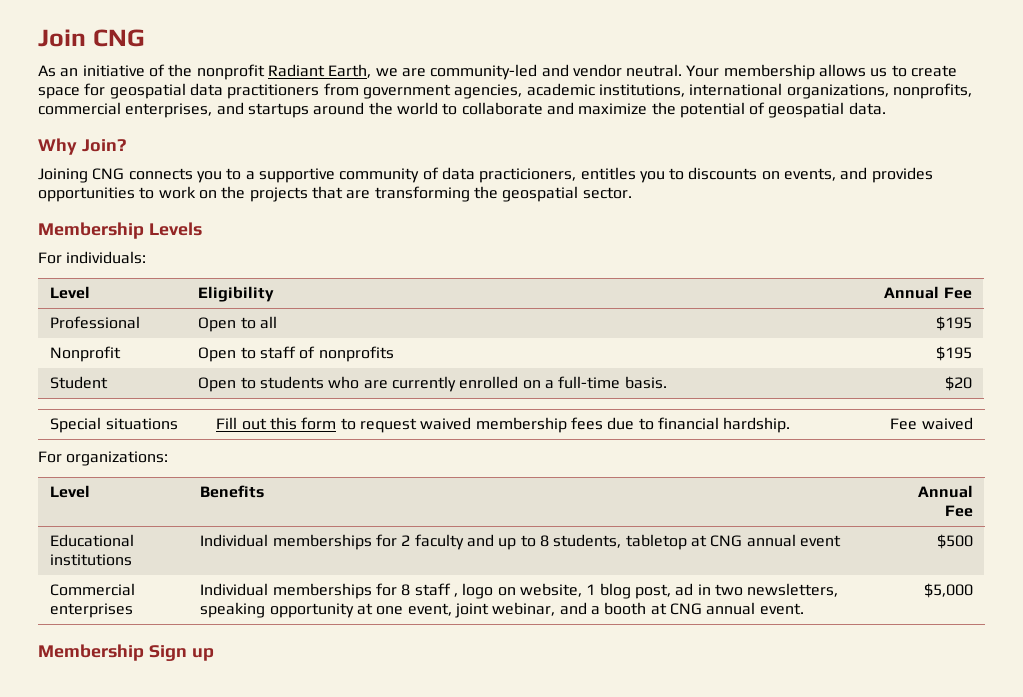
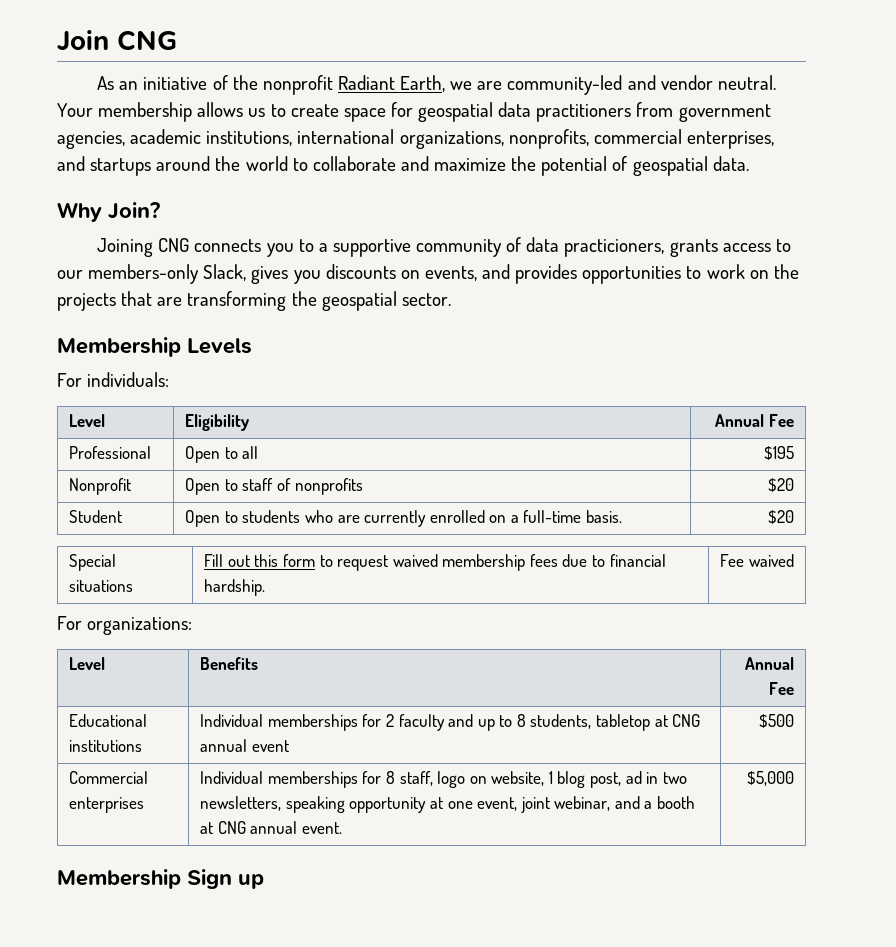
[580,167,685,183] entitles you to -> [669,239,791,257] [57,264,321,284] grants access to our members-only Slack, gives you
[935,346,972,361] $195 -> [767,478,794,492] $20
[414,583,458,597] staff , -> [399,771,433,786] staff,

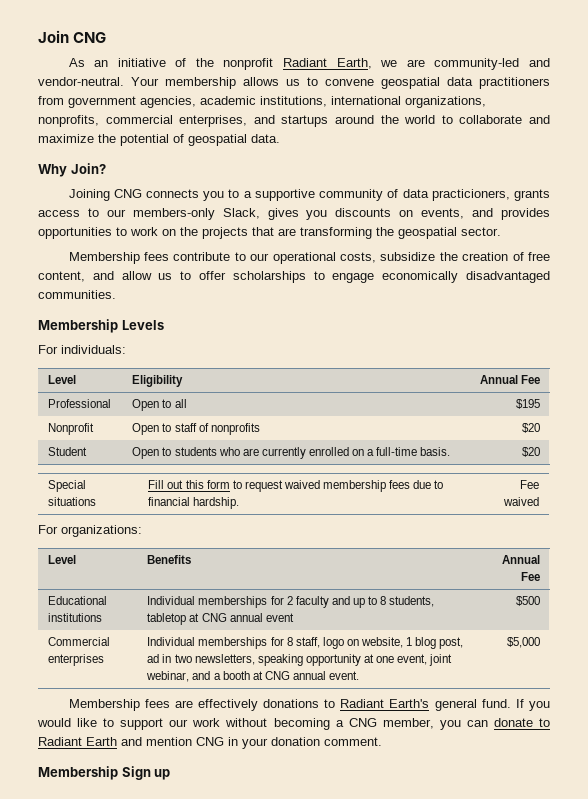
[660,75,776,90] vendor neutral. -> [38,77,124,86] vendor-neutral.
[290,102,413,122] create space for -> [325,79,374,86] convene
(451, 299) none -> [68,252,550,264] [38,271,550,283] [38,290,116,299] // Membership fees contribute to our operational costs, subsidize the creation of free content, and allow us to offer scholarships to engage economically disadvantaged communities.
(794, 778) none -> [68,699,551,711] [37,718,550,730] [38,737,382,749] // Membership fees are effectively donations to Radiant Earth's general fund. If you would like to support our work without becoming a CNG member, you can donate to Radiant Earth and mention CNG in your donation comment.

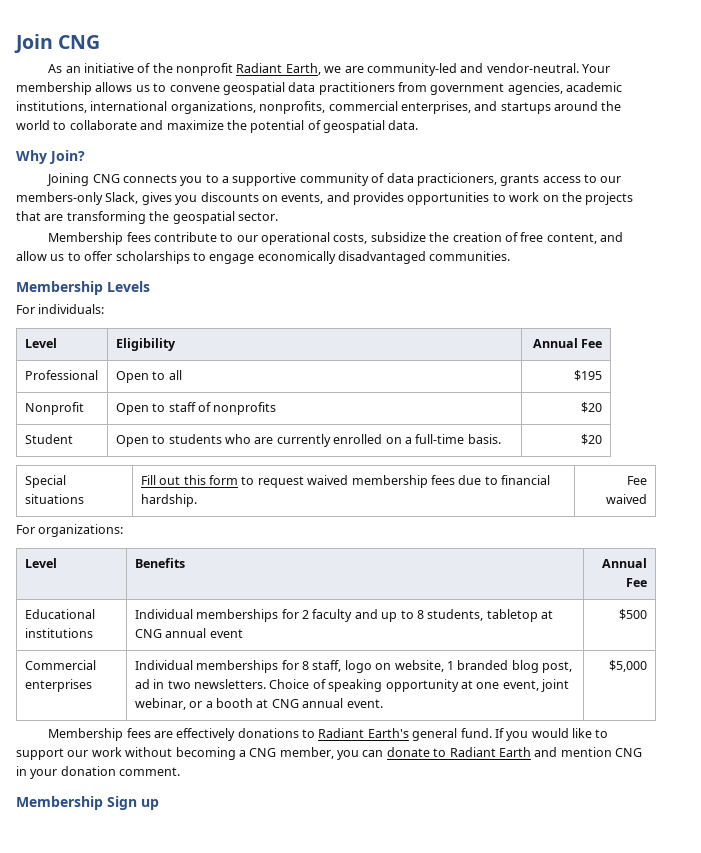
(413, 641) none -> [457,660,509,670] branded
[194,654,255,665] newsletters, -> [194,679,326,689] newsletters. Choice of
[192,671,211,680] and -> [189,701,203,708] or

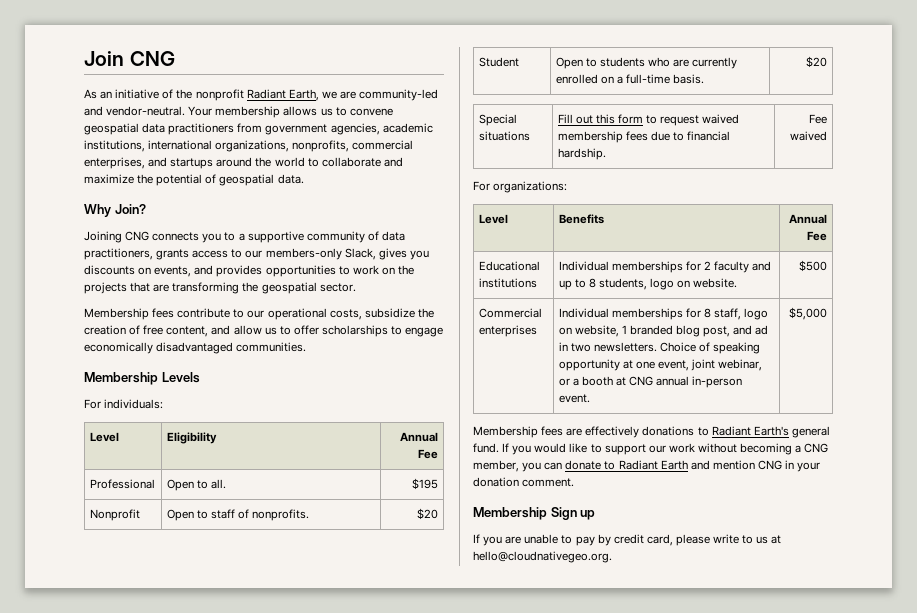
[416,173,497,186] practicioners, -> [84,248,153,260] practitioners,
[168,370,182,380] all -> [210,479,226,489] all.
[213,402,277,415] nonprofits -> [252,509,310,521] nonprofits.
[486,609,554,622] [134,628,243,638] tabletop at CNG annual event -> [650,278,738,290] logo on website.
(573, 667) none -> [733,325,753,335] and
(344, 703) none -> [692,376,743,388] in-person
(159, 804) none -> [473,534,782,546] [473,551,612,563] // If you are unable to pay by credit card, please write to us at hello@cloudnativegeo.org.

